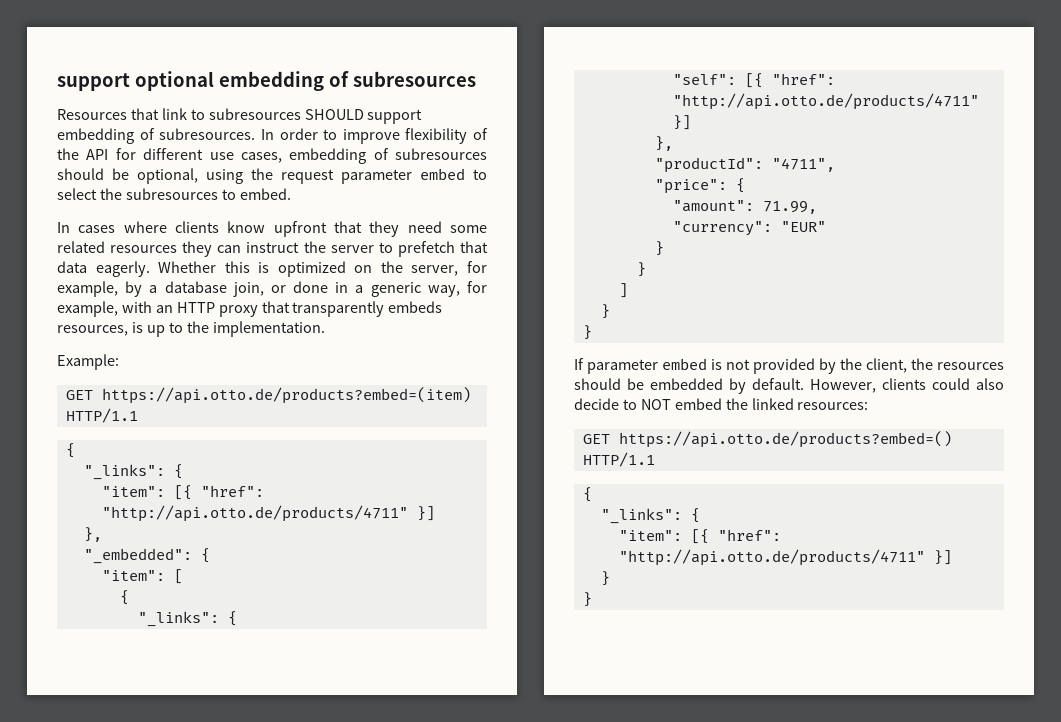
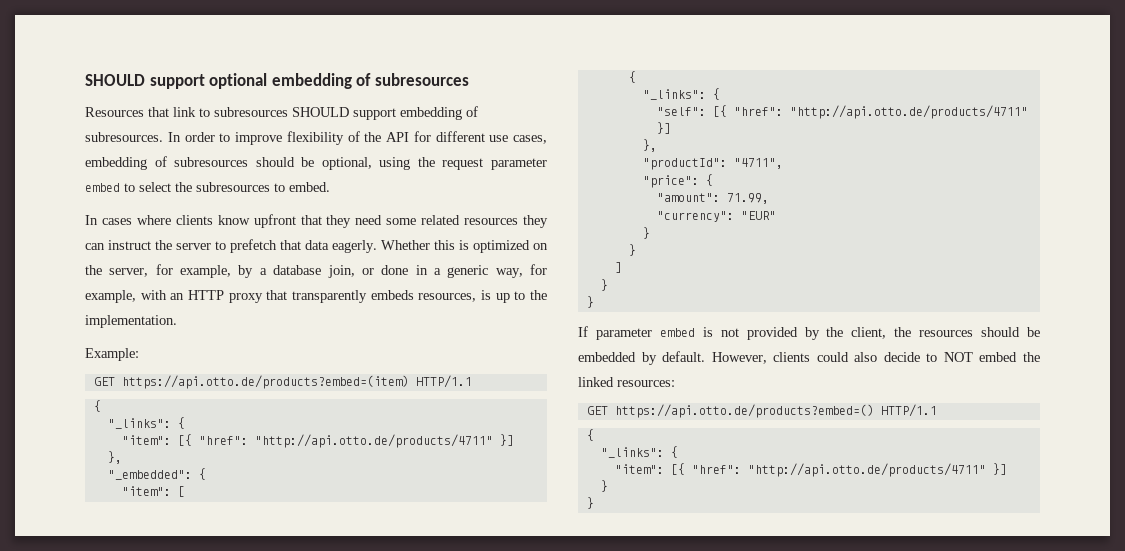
(57, 82) none -> [85,74,145,86] SHOULD

